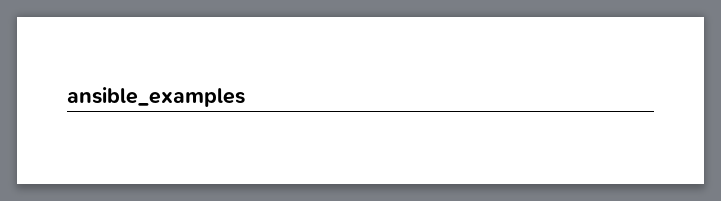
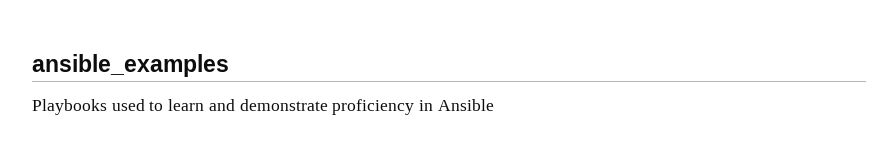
(245, 97) none -> [32,99,494,115] // Playbooks used to learn and demonstrate proficiency in Ansible

